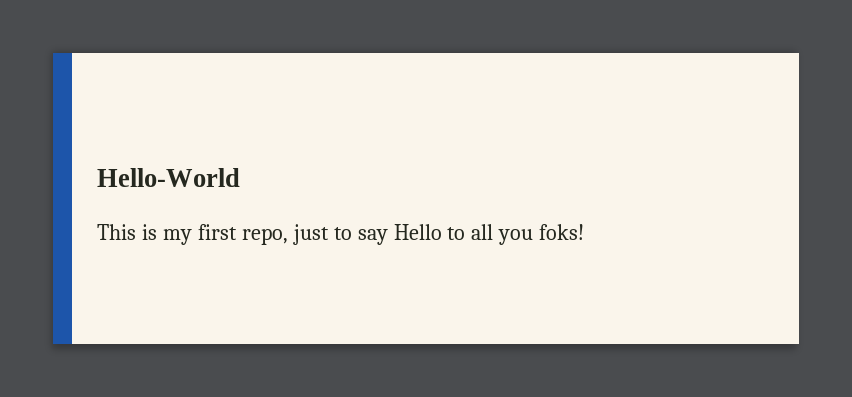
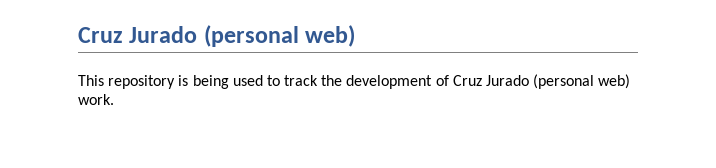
[97,168,240,187] [97,224,585,245] Hello-World // This is my first repo, just to say Hello to all you foks! -> [78,25,356,47] [78,74,631,89] [78,94,114,105] Cruz Jurado (personal web) // This repository is being used to track the development of Cruz Jurado (personal web) work.

